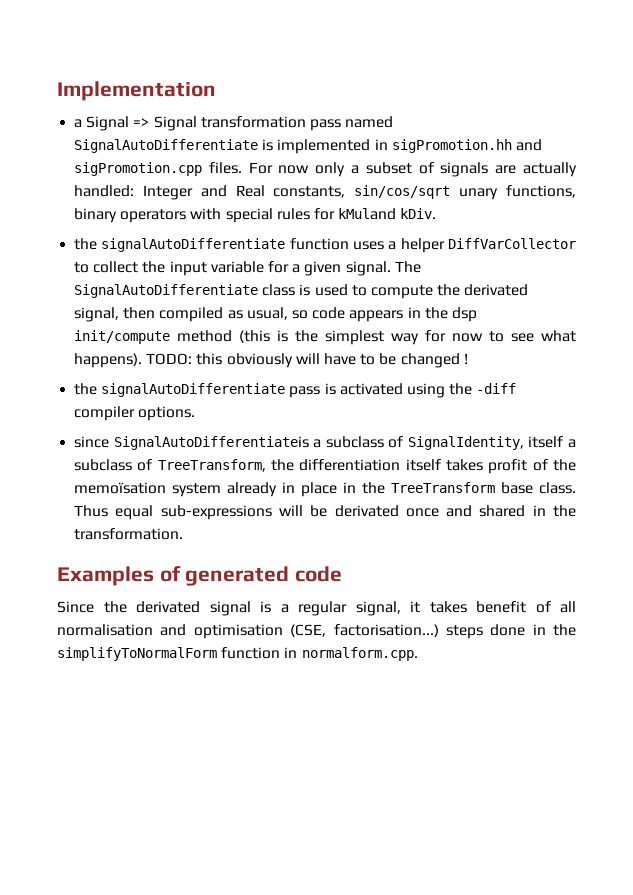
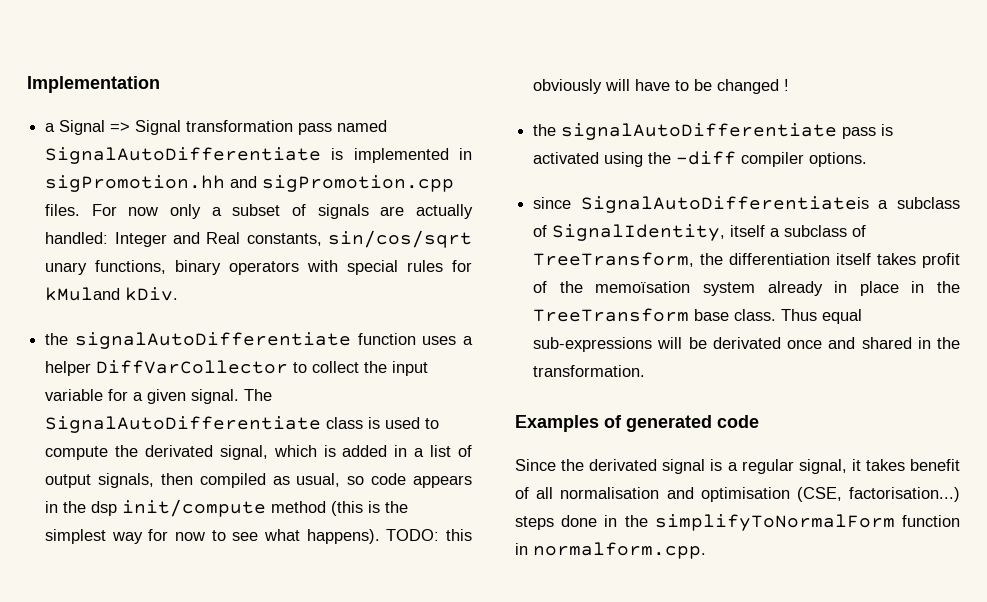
(120, 314) none -> [273,445,472,457] [45,473,155,488] which is added in a list of output signals,

